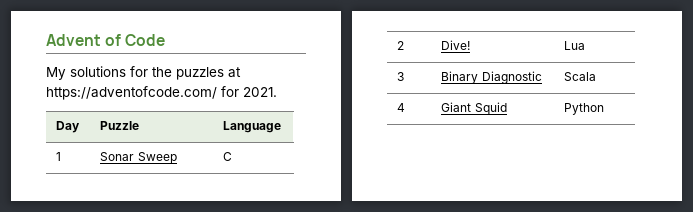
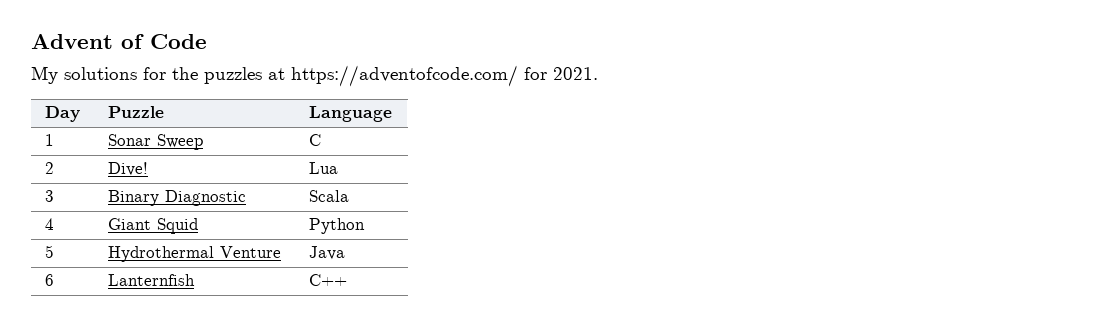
(605, 109) none -> [44,245,54,258] [107,246,281,262] [308,246,345,260] [44,274,54,286] [107,274,195,286] [308,274,347,286] // 5 | Hydrothermal Venture | Java // 6 | Lanternfish | C++

